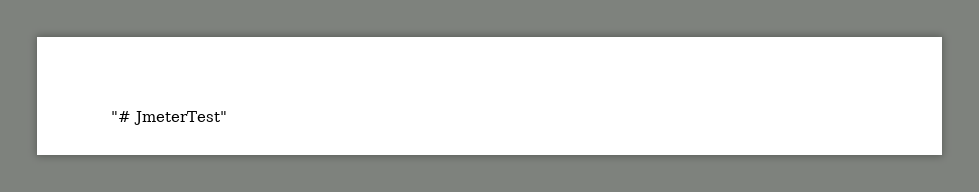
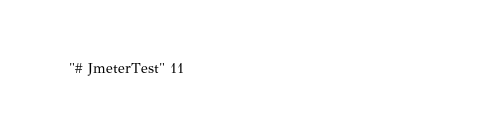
(227, 118) none -> [169,63,184,73] 11

